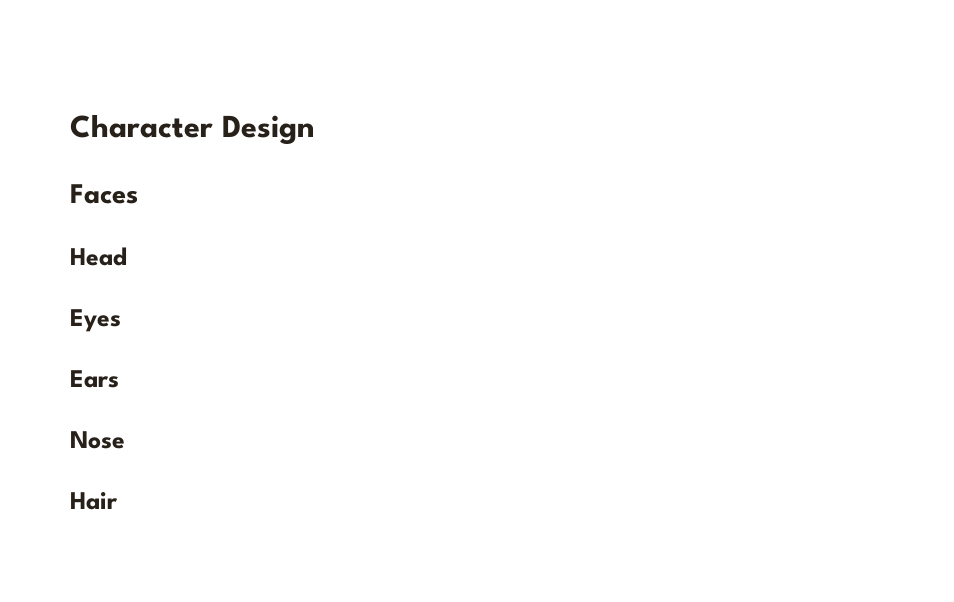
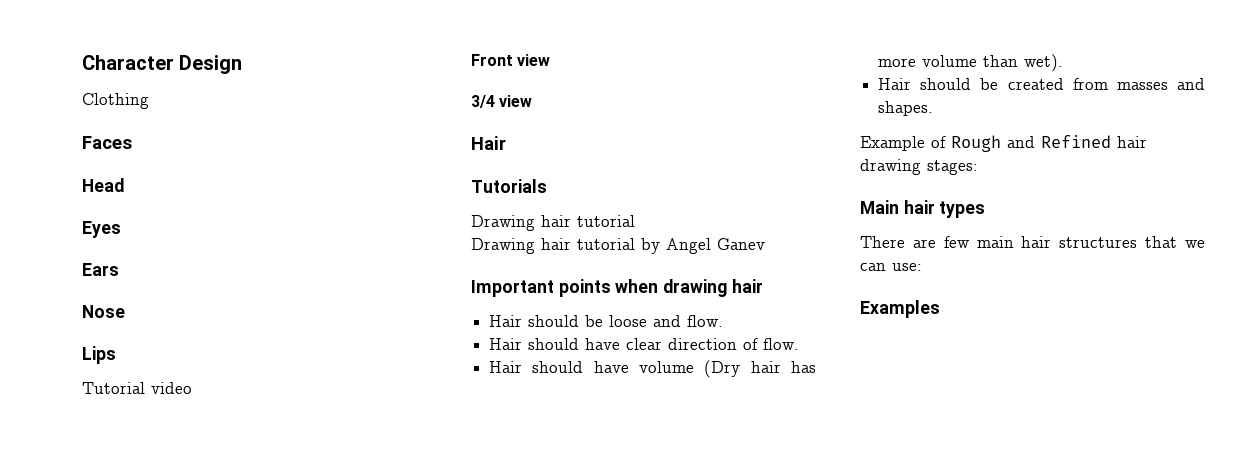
(315, 130) none -> [82,93,149,109] // Clothing
[70,491,118,510] Hair -> [82,346,116,364] [82,382,192,394] [471,54,551,66] [471,95,533,108] [471,136,506,150] [471,179,547,193] [471,215,635,231] [471,238,765,254] [471,279,763,297] [489,315,724,327] [489,338,800,350] [489,360,816,378] [878,54,1064,72] [878,78,1205,90] [878,101,934,116] [860,135,1147,152] [860,159,978,175] [860,200,986,218] [860,236,1205,248] [860,263,922,271] [860,300,940,318] Lips // Tutorial video // Front view // 3/4 view // Hair // Tutorials // Drawing hair tutorial // Drawing hair tutorial by Angel Ganev // Important points when drawing hair // Hair should be loose and flow. // Hair should have clear direction of flow. // Hair should have volume (Dry hair has more volume than wet). // Hair should be created from masses and shapes. // Example of Rough and Refined hair drawing stages: // Main hair types // There are few main hair structures that we can use: // Examples

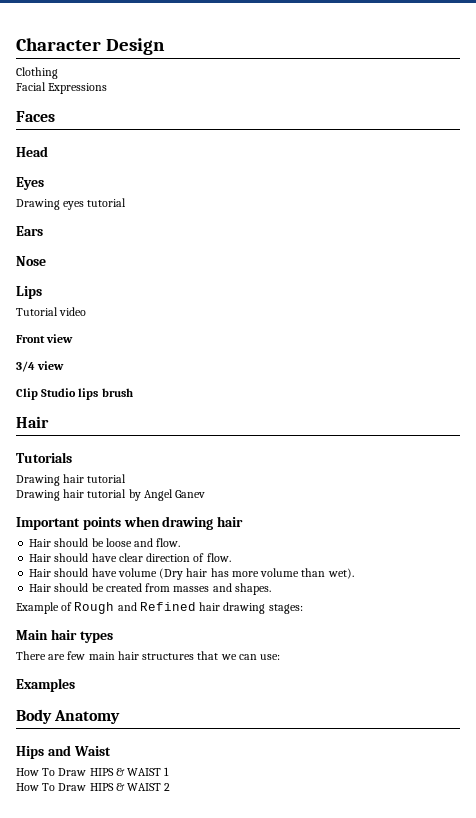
(149, 101) none -> [16,82,108,94] // Facial Expressions
(121, 229) none -> [16,198,127,210] // Drawing eyes tutorial
(533, 101) none -> [16,388,133,400] // Clip Studio lips brush
(940, 309) none -> [16,709,121,724] [16,745,111,759] [16,767,170,776] [16,783,171,791] // Body Anatomy // Hips and Waist // How To Draw HIPS & WAIST 1 // How To Draw HIPS & WAIST 2

